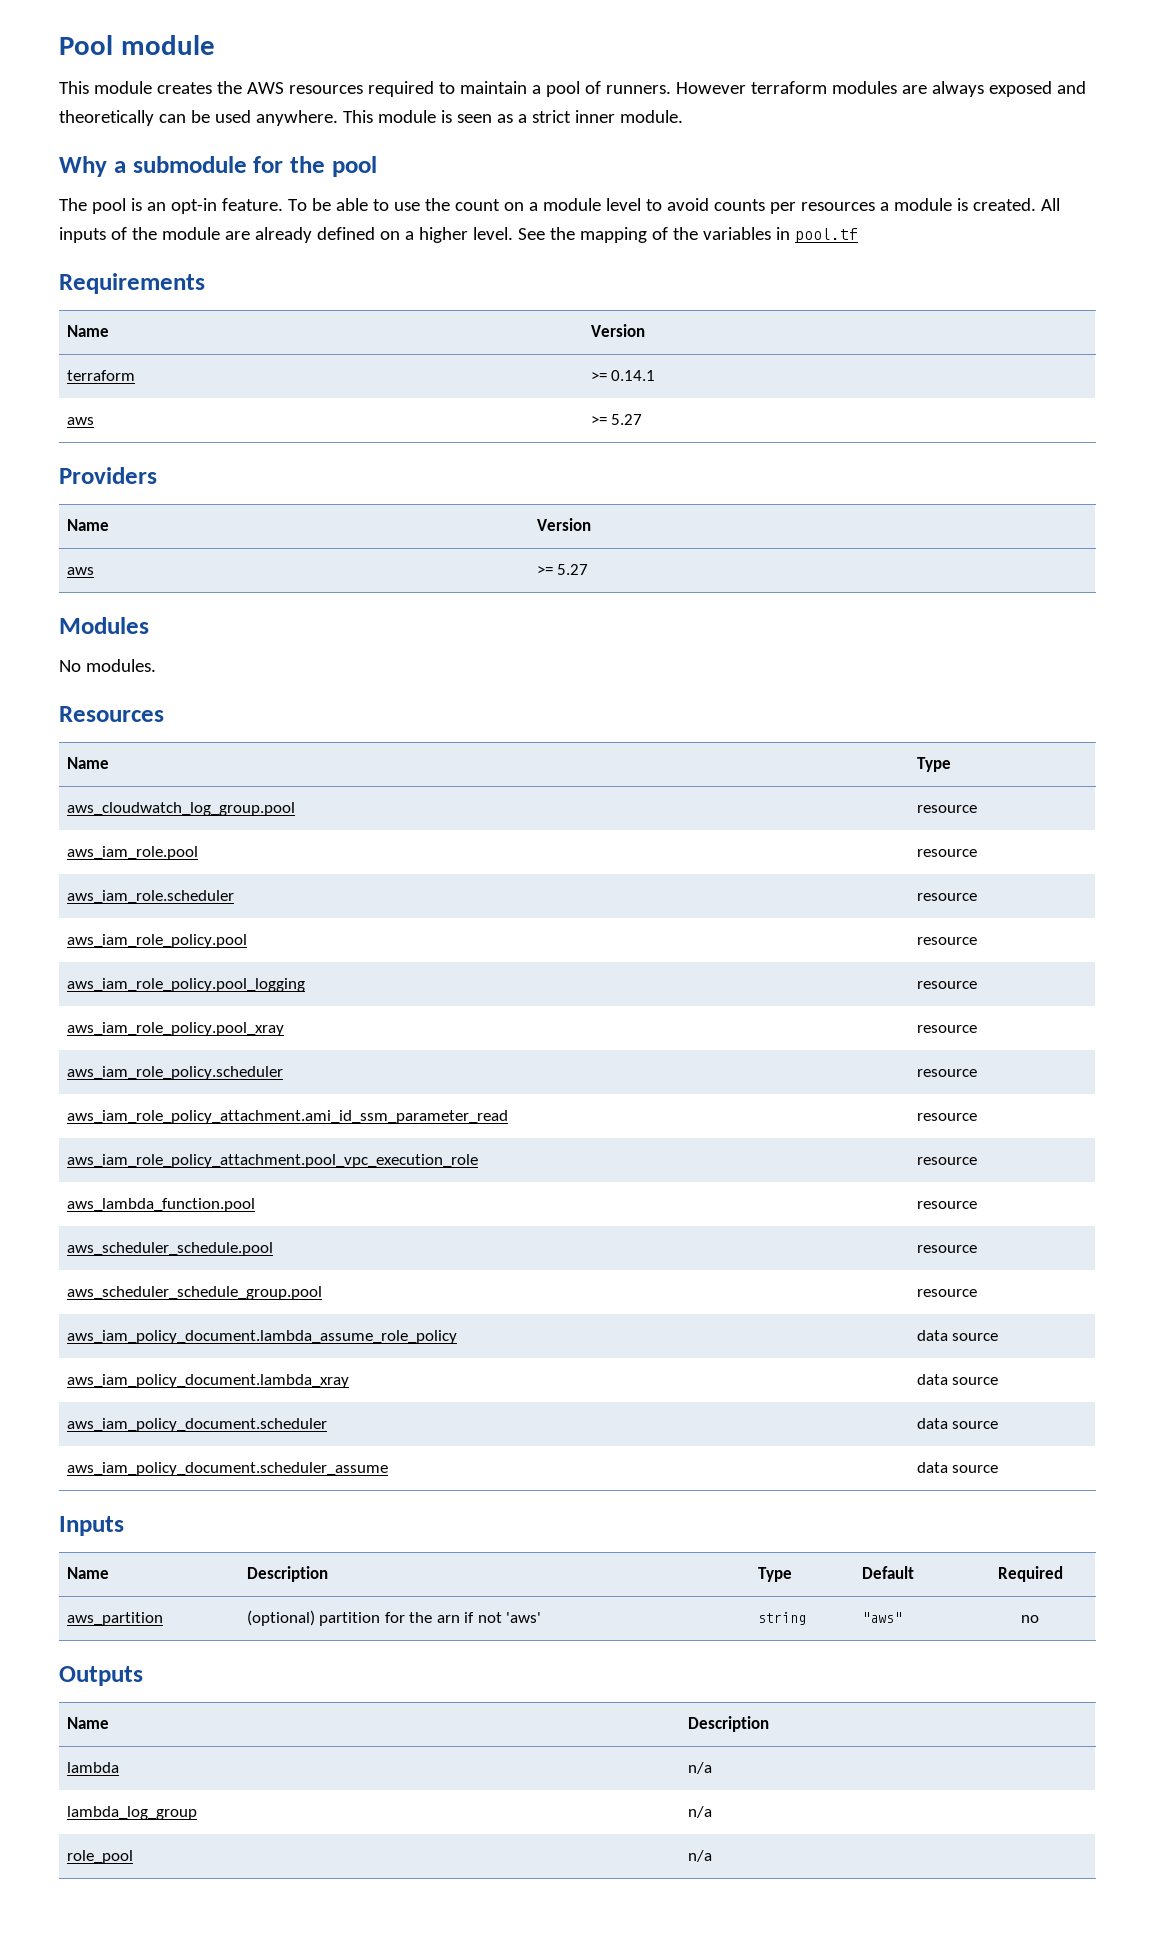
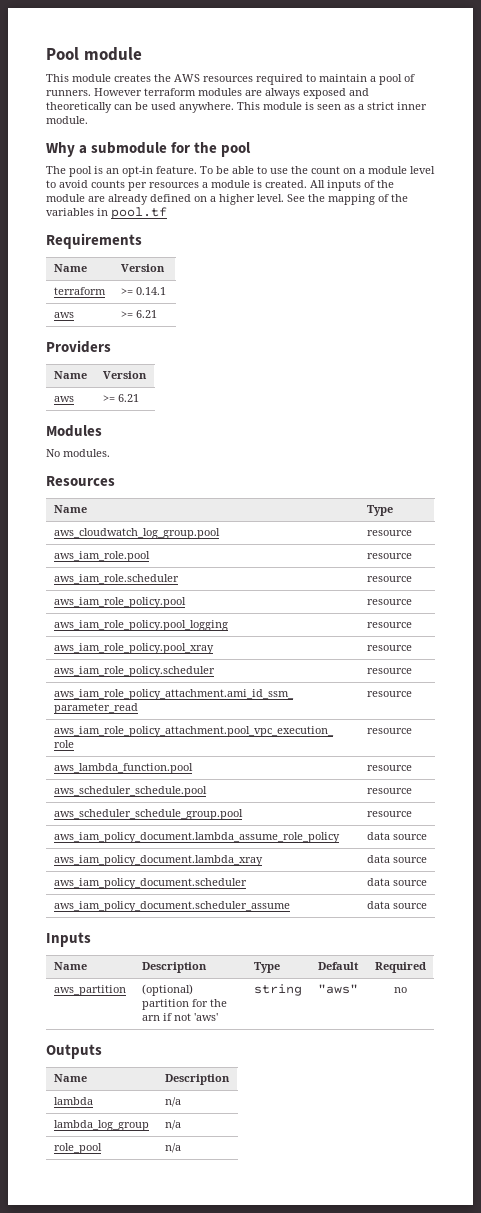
[611,414,643,425] 5.27 -> [135,310,157,318] 6.21
[557,564,589,575] 5.27 -> [117,394,139,402] 6.21

